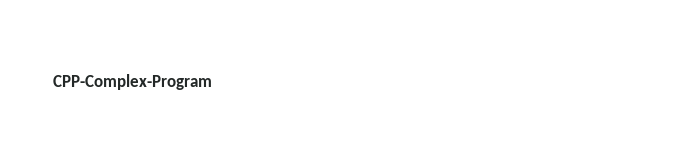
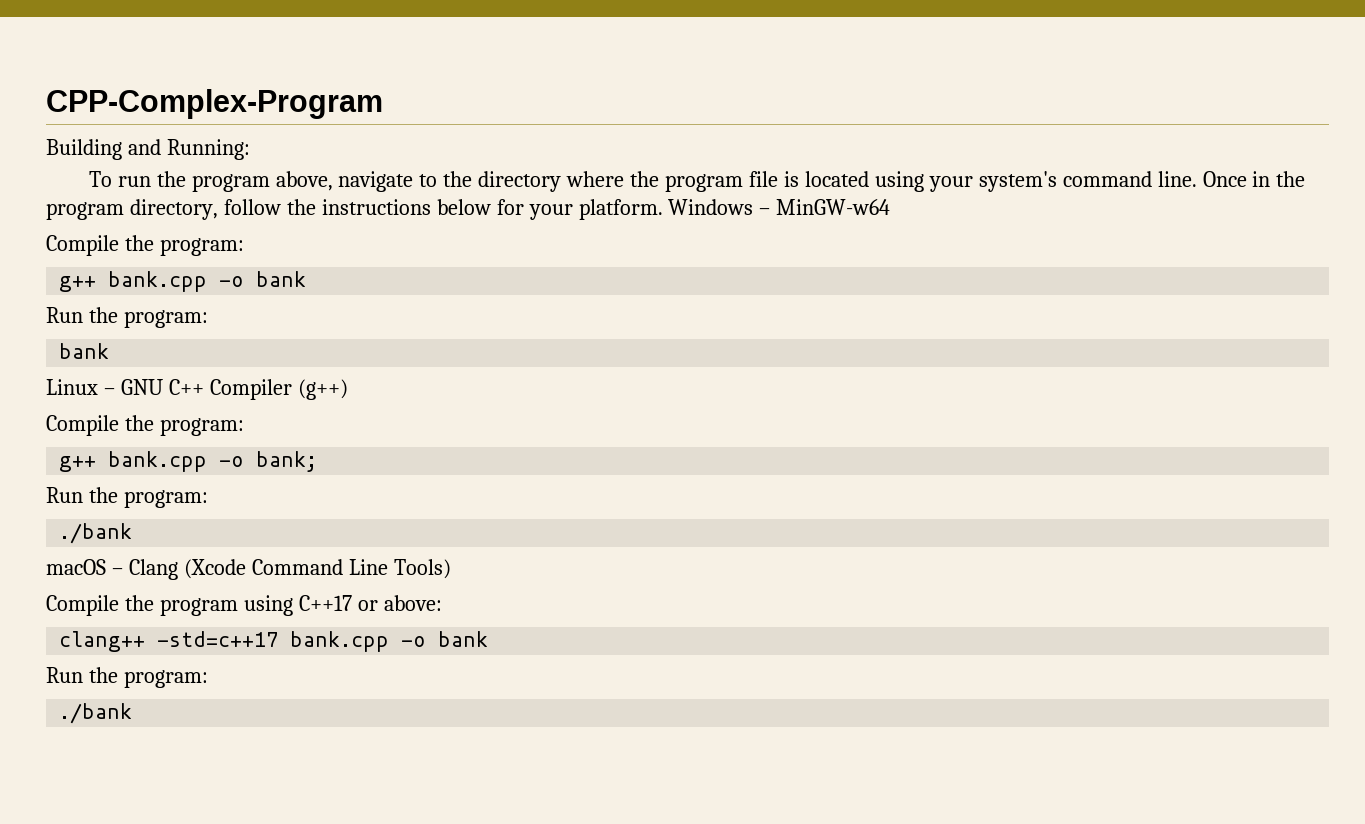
(212, 82) none -> [46,139,250,160] [88,171,1306,192] [46,199,891,220] [46,235,244,256] [59,271,307,292] [46,307,208,328] [59,343,110,359] [46,379,348,400] [46,415,244,436] [59,451,318,472] [46,487,208,508] [59,523,133,544] [46,559,451,580] [46,595,442,616] [59,631,489,652] [46,667,208,688] [59,703,133,724] // Building and Running: // To run the program above, navigate to the directory where the program file is located using your system's command line. Once in the program directory, follow the instructions below for your platform. Windows – MinGW-w64 // Compile the program: // g++ bank.cpp -o bank // Run the program: // bank // Linux – GNU C++ Compiler (g++) // Compile the program: // g++ bank.cpp -o bank; // Run the program: // ./bank // macOS – Clang (Xcode Command Line Tools) // Compile the program using C++17 or above: // clang++ -std=c++17 bank.cpp -o bank // Run the program: // ./bank

